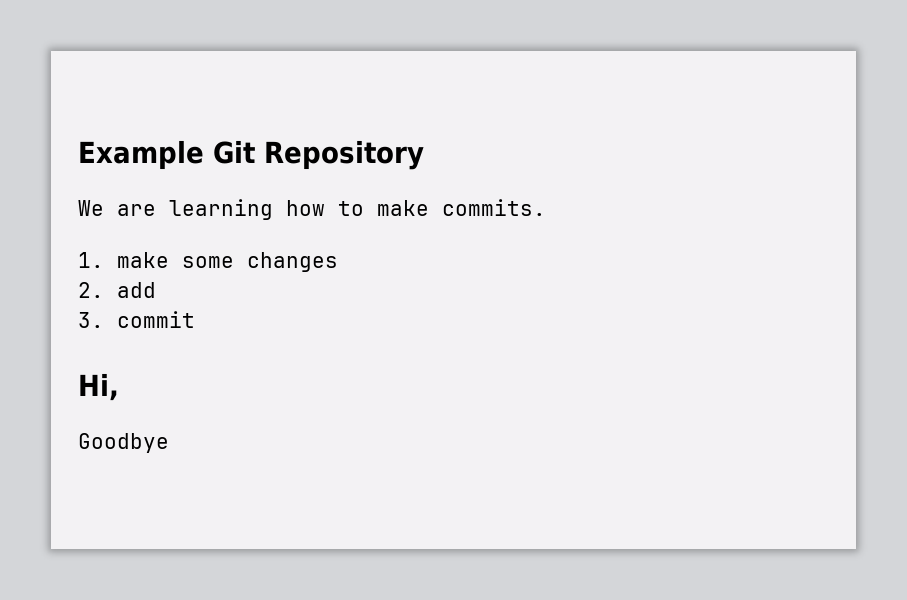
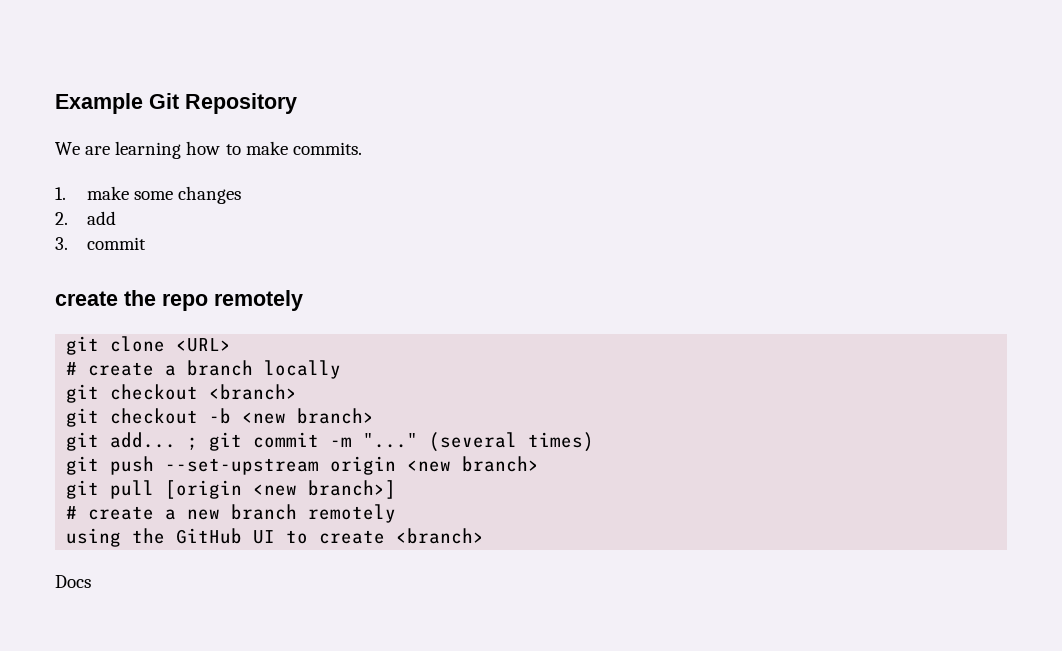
[78,373,119,401] [78,433,169,453] Hi, // Goodbye -> [55,290,303,311] [66,336,232,355] [66,360,342,379] [66,384,298,403] [66,408,375,427] [66,432,595,452] [66,456,540,475] [66,480,397,499] [66,504,397,523] [66,528,485,547] [55,575,91,588] create the repo remotely // git clone <URL> // # create a branch locally // git checkout <branch> // git checkout -b <new branch> // git add... ; git commit -m "..." (several times) // git push --set-upstream origin <new branch> // git pull [origin <new branch>] // # create a new branch remotely // using the GitHub UI to create <branch> // Docs

